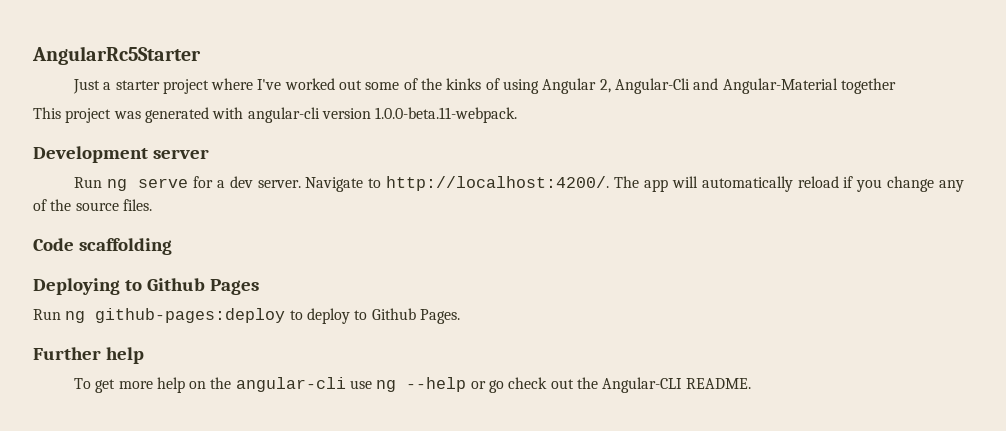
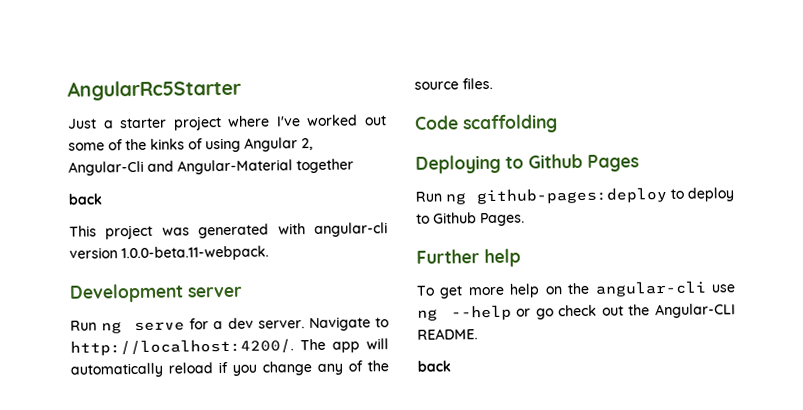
(896, 86) none -> [68,193,102,205] // back
(751, 383) none -> [417,360,451,372] // back

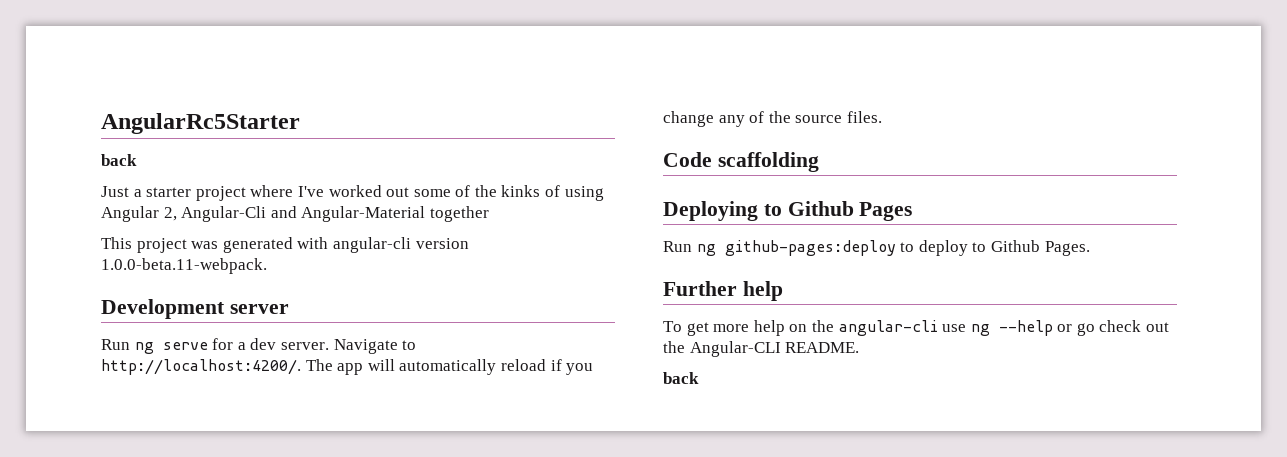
(242, 90) none -> [101,154,137,166] // back
[68,193,102,205] // back -> (489, 214) none

